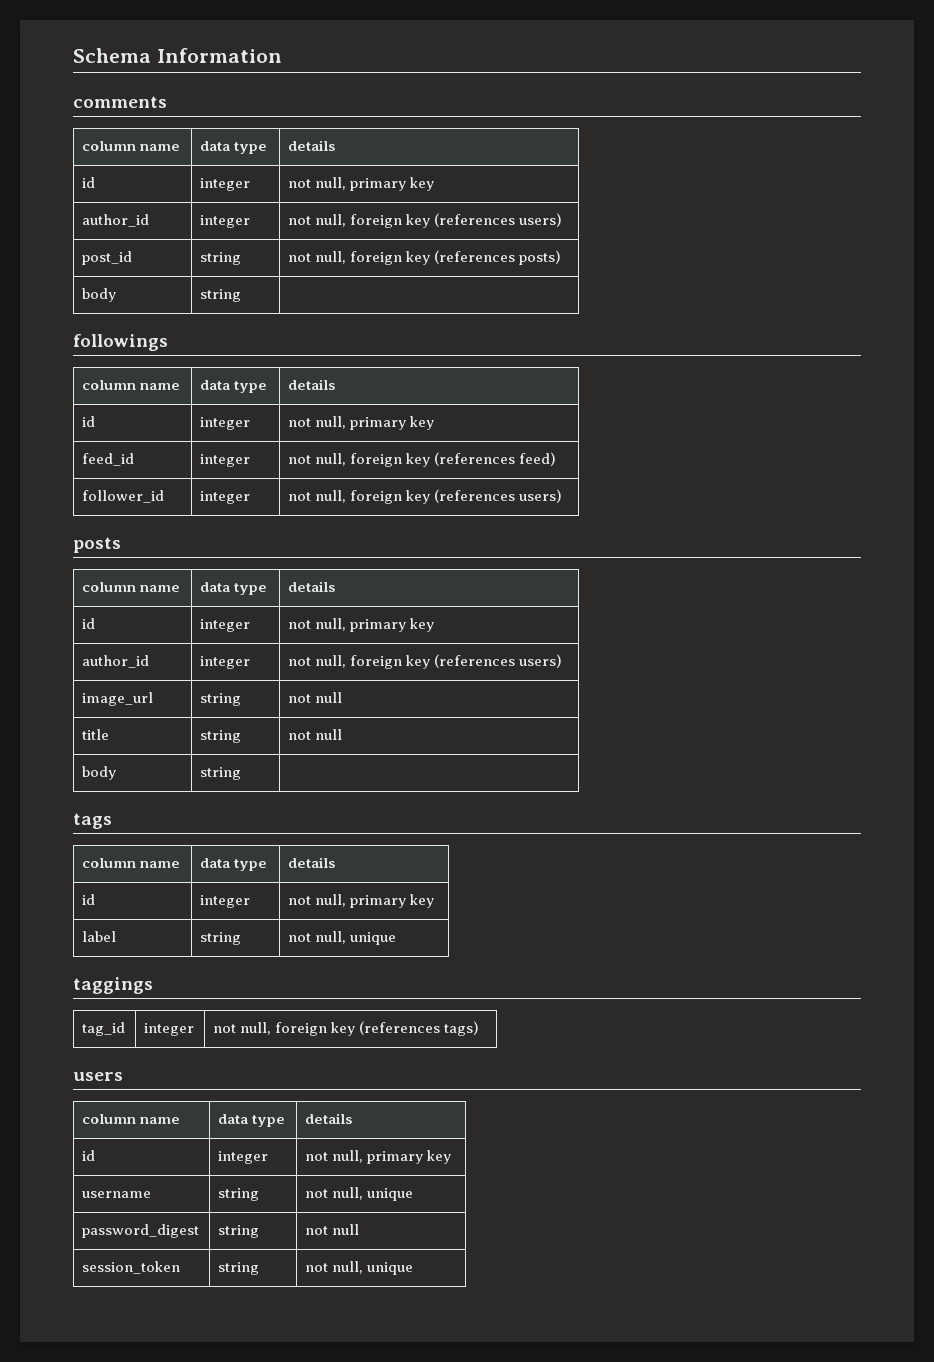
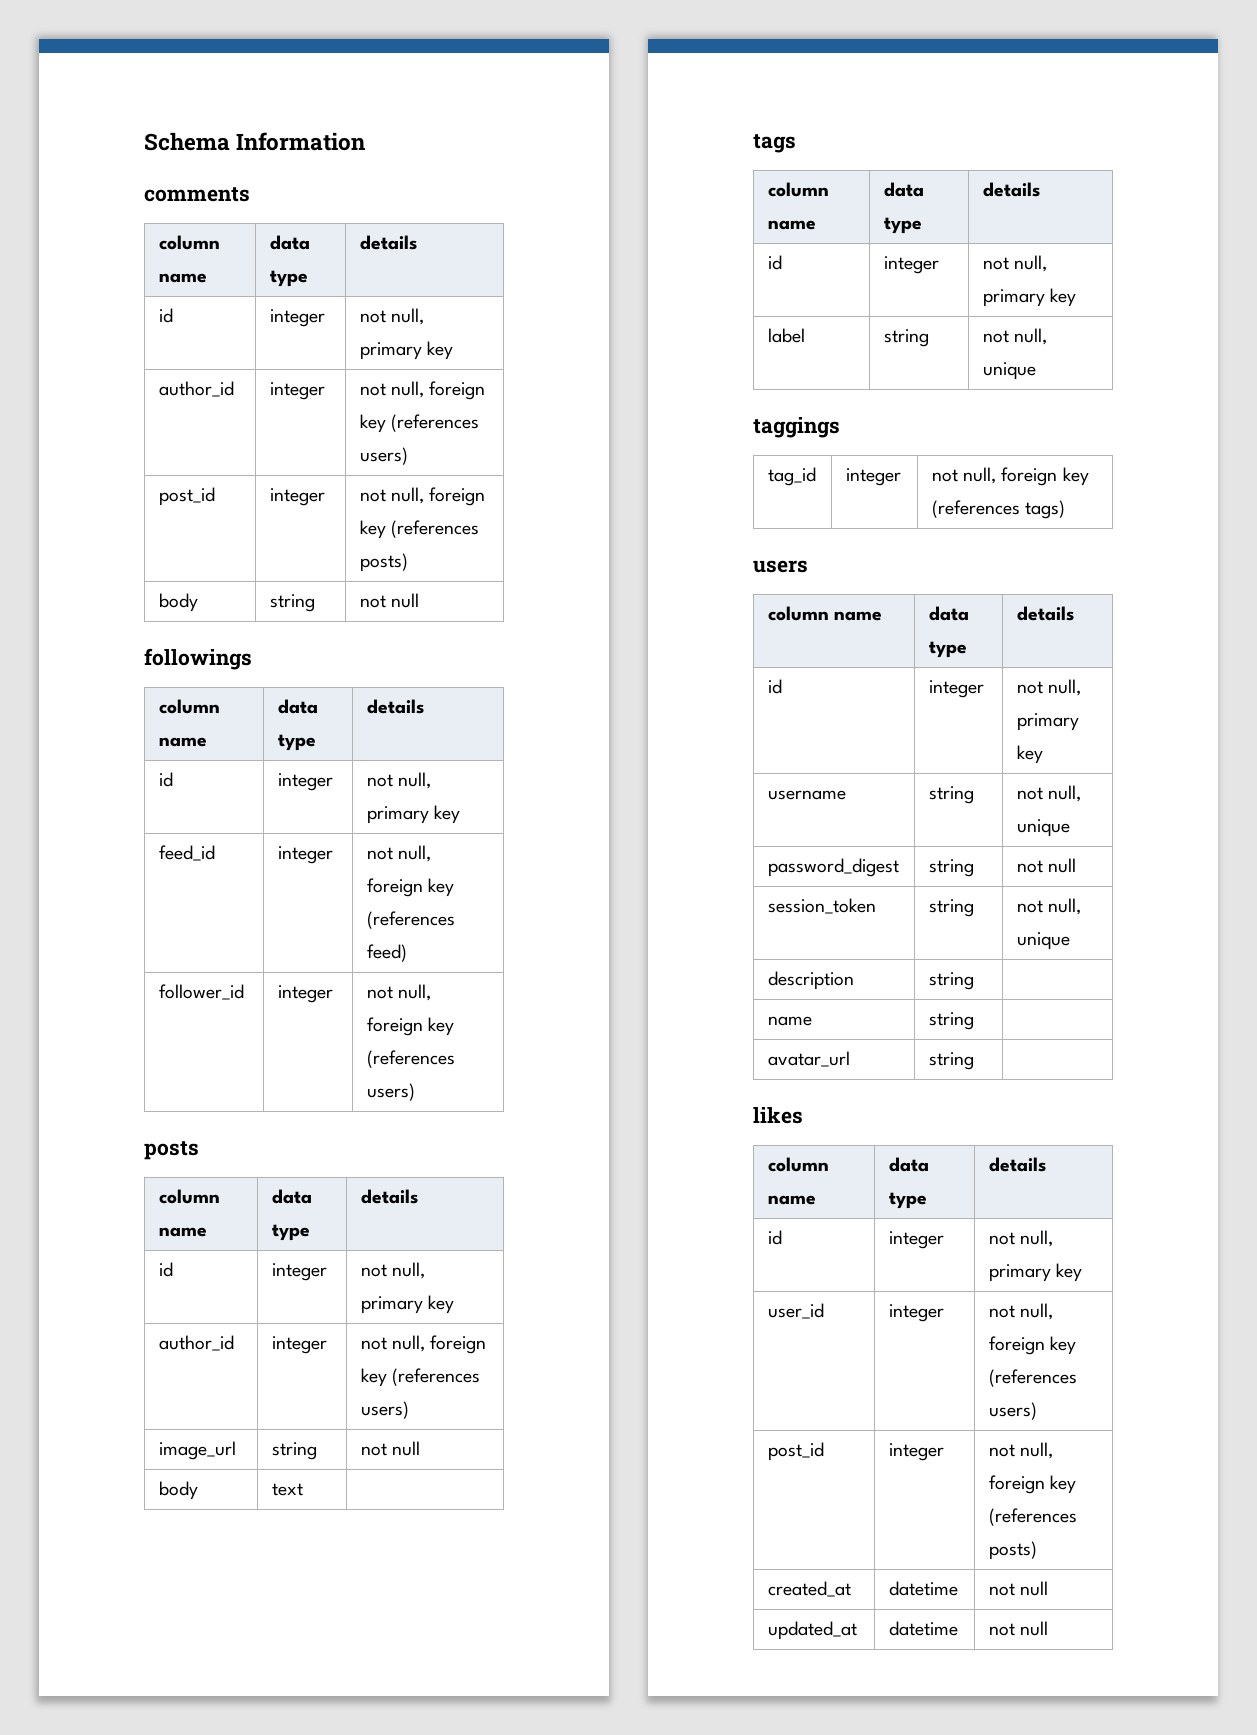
[200,252,242,265] string -> [269,488,325,506] integer
(242, 295) none -> [359,593,420,608] not null
[82,729,110,740] [200,730,242,743] [288,729,343,740] [82,766,117,780] [200,767,242,780] // title | string | not null // body | string -> [158,1481,198,1500] [271,1483,303,1496] // body | text
(414, 1268) none -> [767,971,854,990] [928,972,974,990] [767,1016,812,1026] [928,1012,974,1030] [767,1051,850,1067] [928,1052,974,1070] [753,1107,803,1124] [767,1157,829,1172] [767,1195,816,1205] [888,1157,929,1172] [888,1192,927,1209] [988,1157,1046,1172] [767,1230,782,1245] [888,1231,944,1249] [988,1230,1054,1247] [988,1263,1083,1282] [767,1303,824,1319] [888,1304,944,1322] [988,1303,1054,1320] [988,1336,1077,1355] [988,1369,1077,1387] [988,1402,1037,1420] [767,1442,824,1461] [888,1443,944,1461] [988,1442,1054,1459] [988,1475,1077,1494] [988,1508,1077,1526] [988,1541,1037,1560] [767,1581,851,1597] [888,1581,958,1596] [988,1581,1049,1596] [767,1621,857,1640] [888,1621,958,1636] [988,1621,1049,1636] // description | string | // name | string | // avatar_url | string | // likes // column name | data type | details // id | integer | not null, primary key // user_id | integer | not null, foreign key (references users) // post_id | integer | not null, foreign key (references posts) // created_at | datetime | not null // updated_at | datetime | not null

